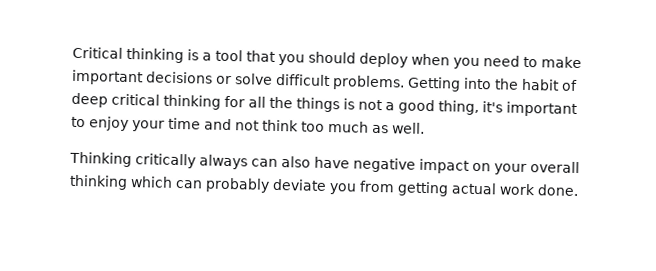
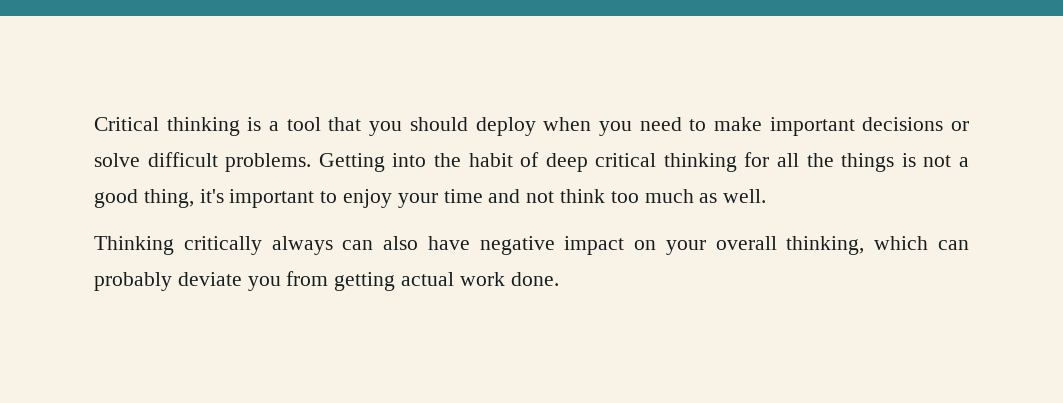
[69,174,128,190] thinking -> [786,236,865,255] thinking,

